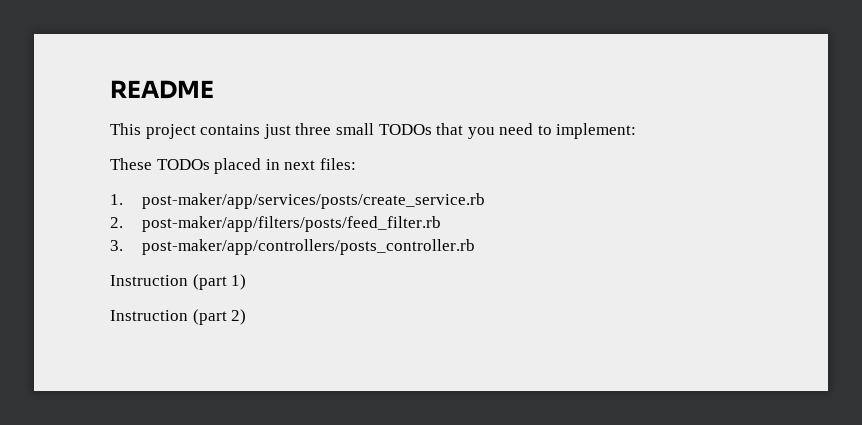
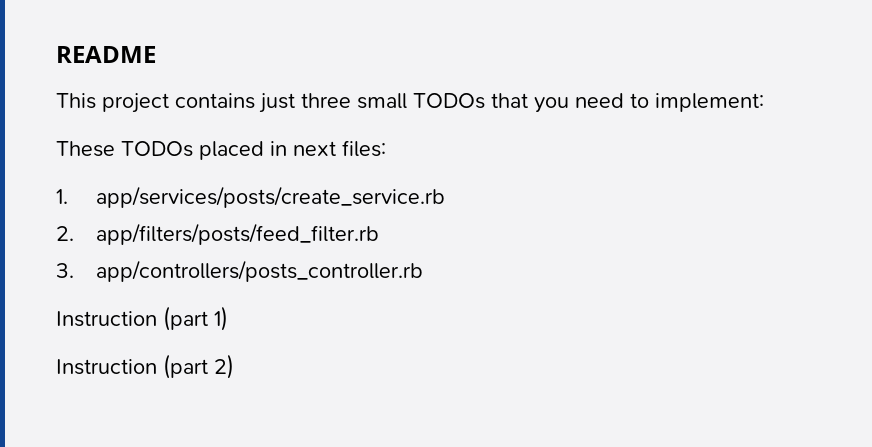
[141,193,485,209] post-maker/app/services/posts/create_service.rb -> [96,186,446,208] app/services/posts/create_service.rb
[141,216,441,232] post-maker/app/filters/posts/feed_filter.rb -> [96,223,380,245] app/filters/posts/feed_filter.rb
[141,239,475,255] post-maker/app/controllers/posts_controller.rb -> [96,260,424,282] app/controllers/posts_controller.rb

